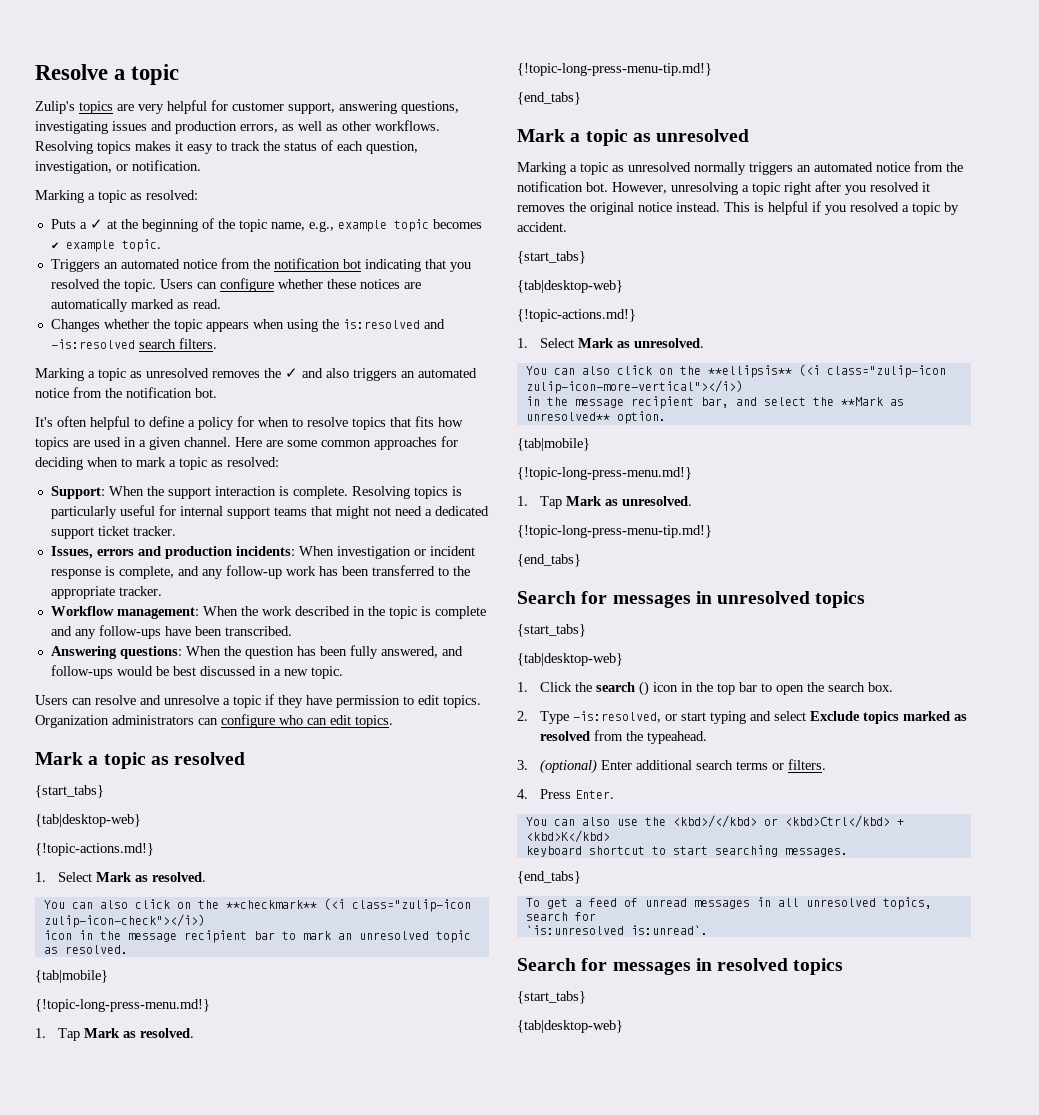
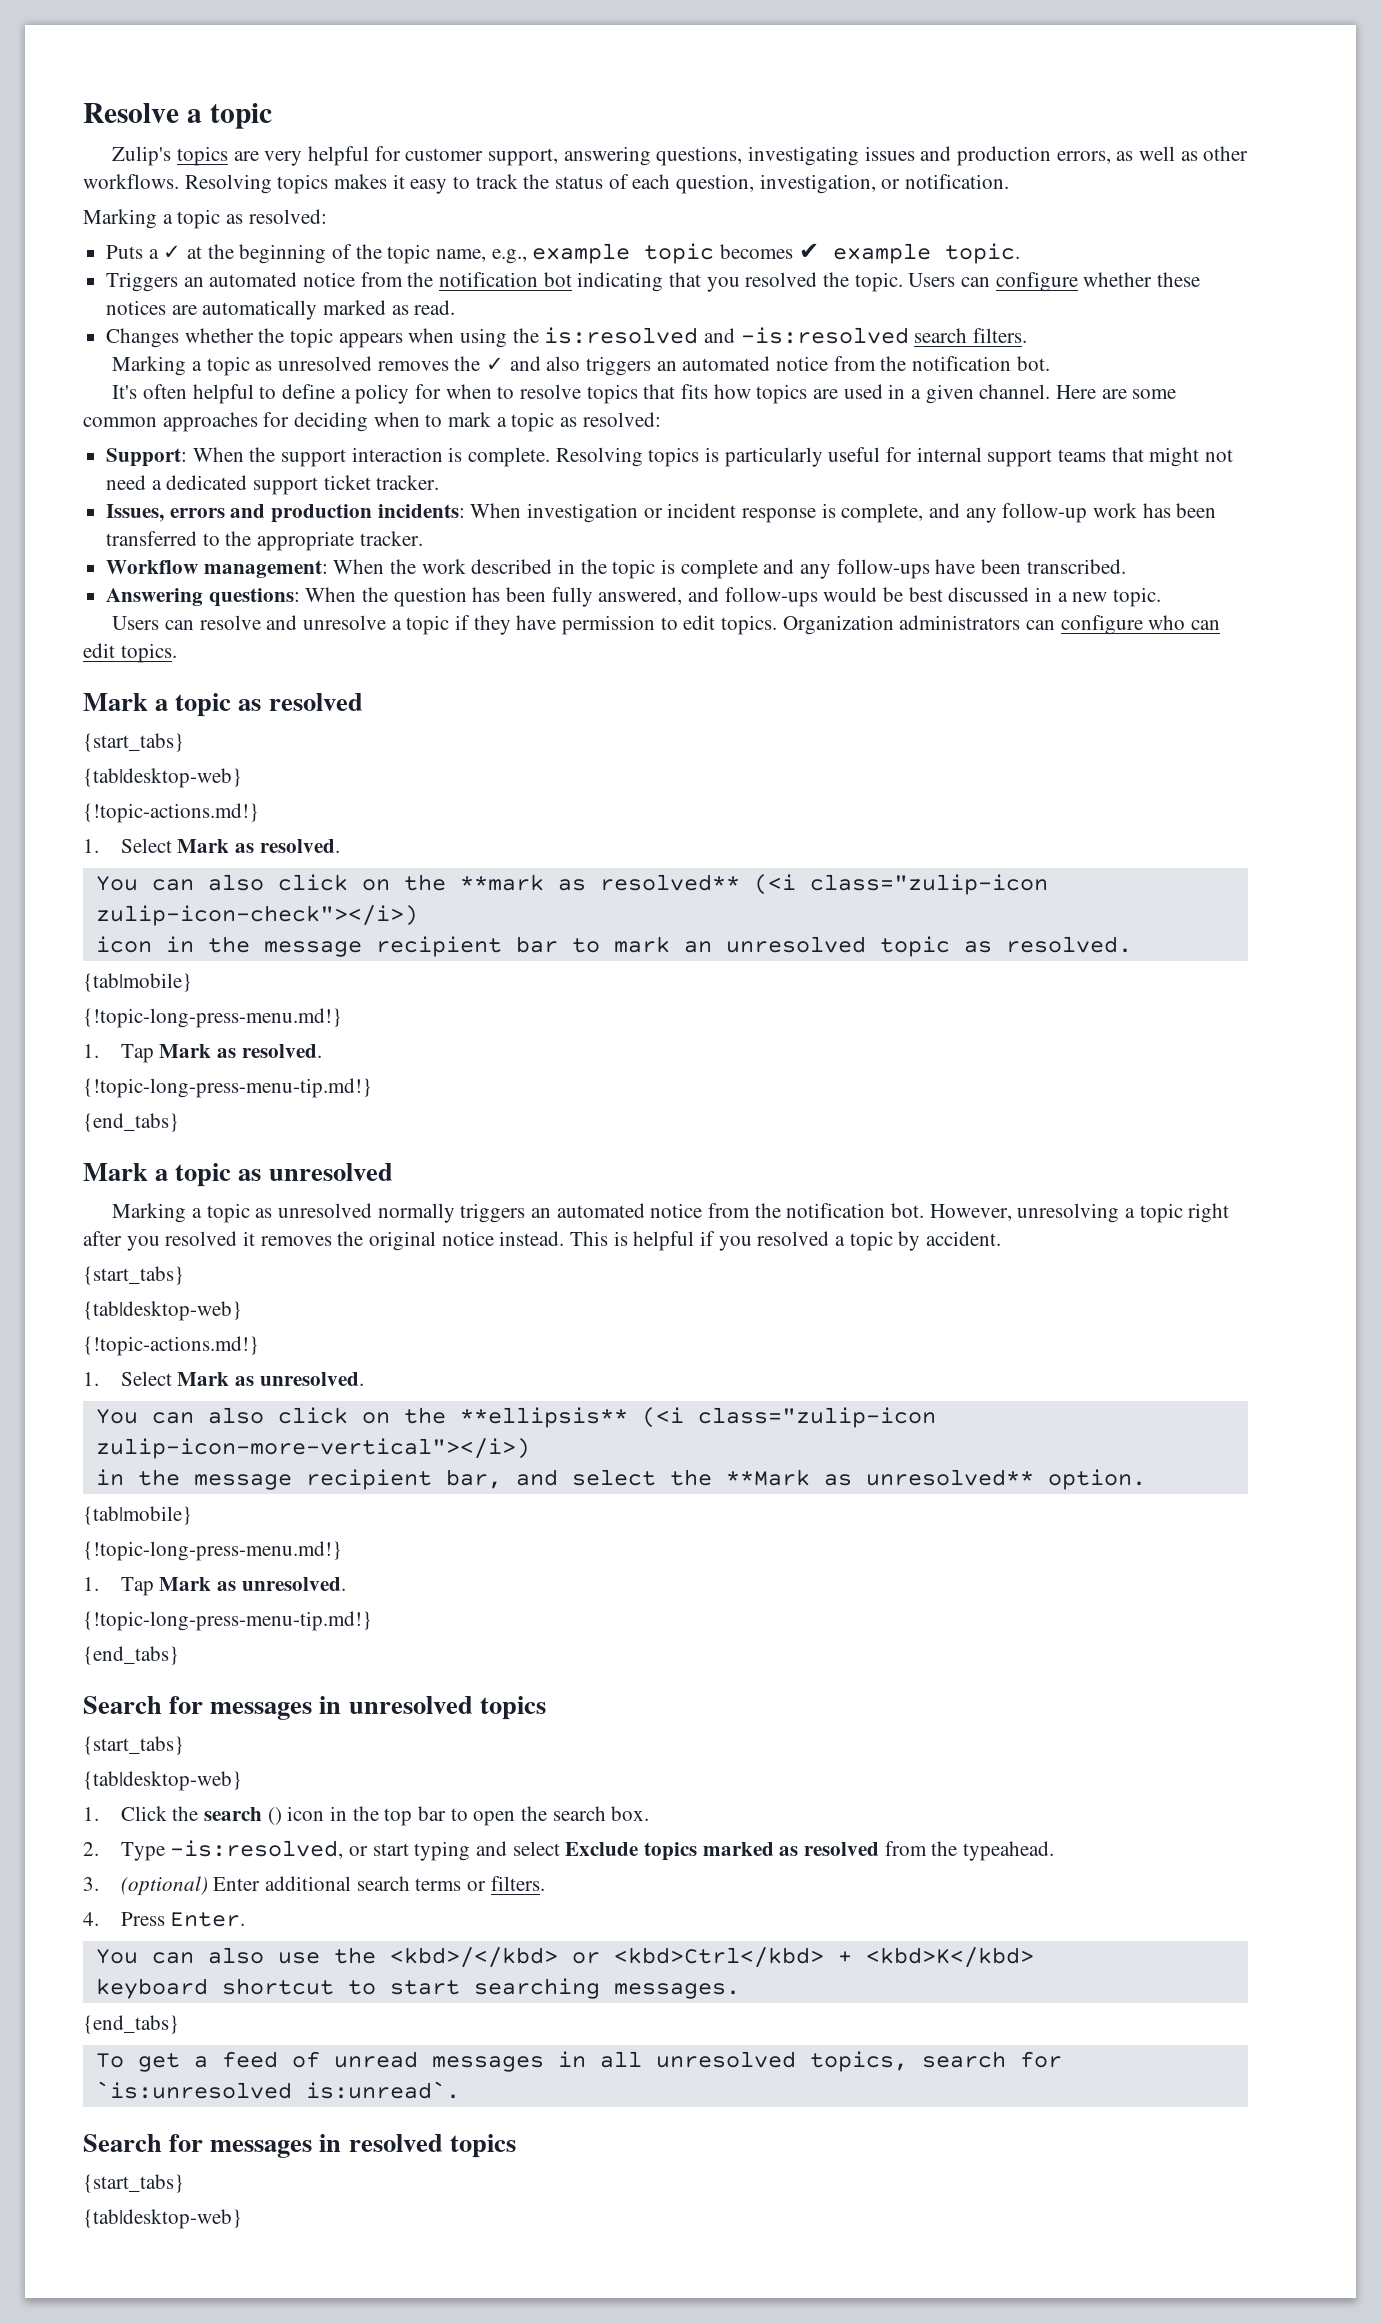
[225,900,317,909] **checkmark** -> [459,874,740,891] **mark as resolved**

